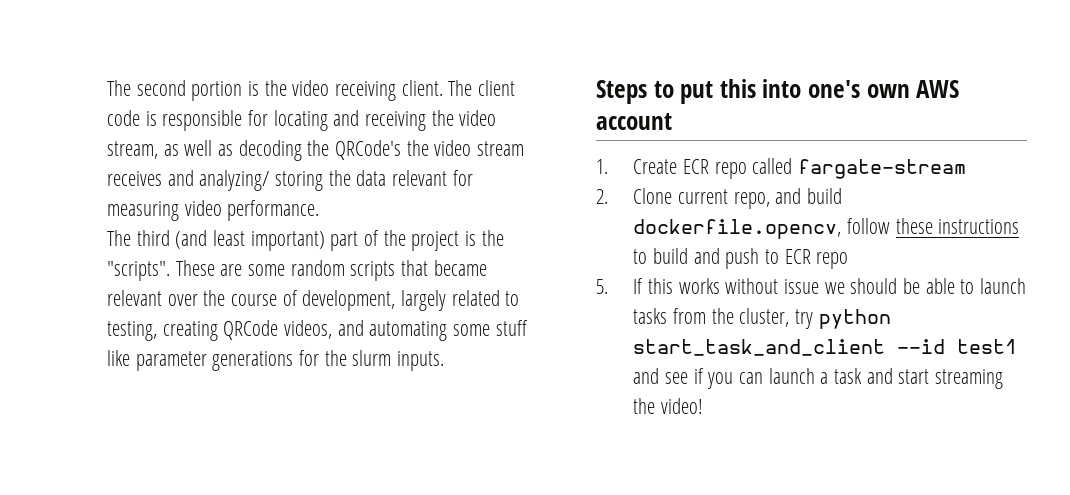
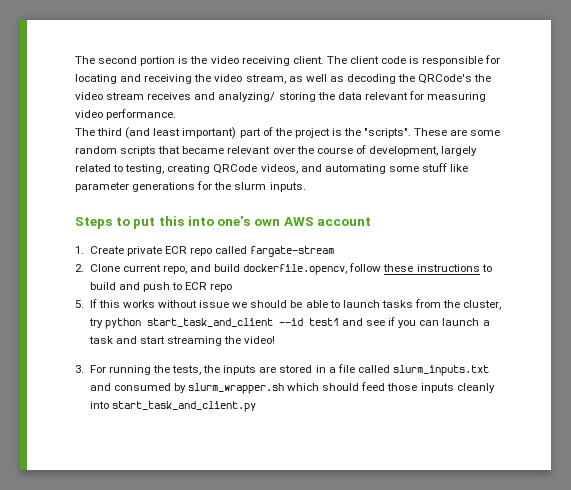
(678, 166) none -> [126,246,162,256] private
(704, 406) none -> [75,364,490,376] [89,382,495,394] [89,401,256,412] // 3. For running the tests, the inputs are stored in a file called slurm_inputs.txt and consumed by slurm_wrapper.sh which should feed those inputs cleanly into start_task_and_client.py

